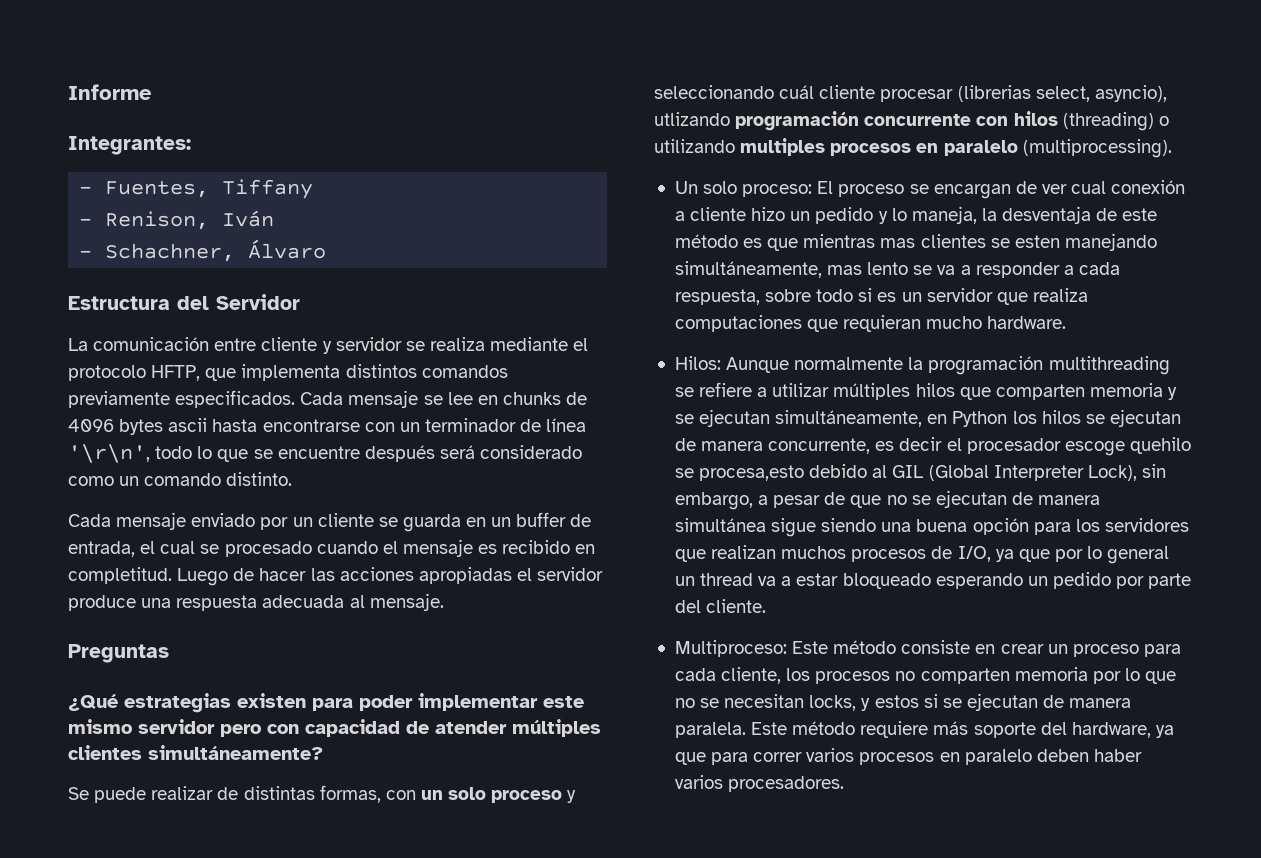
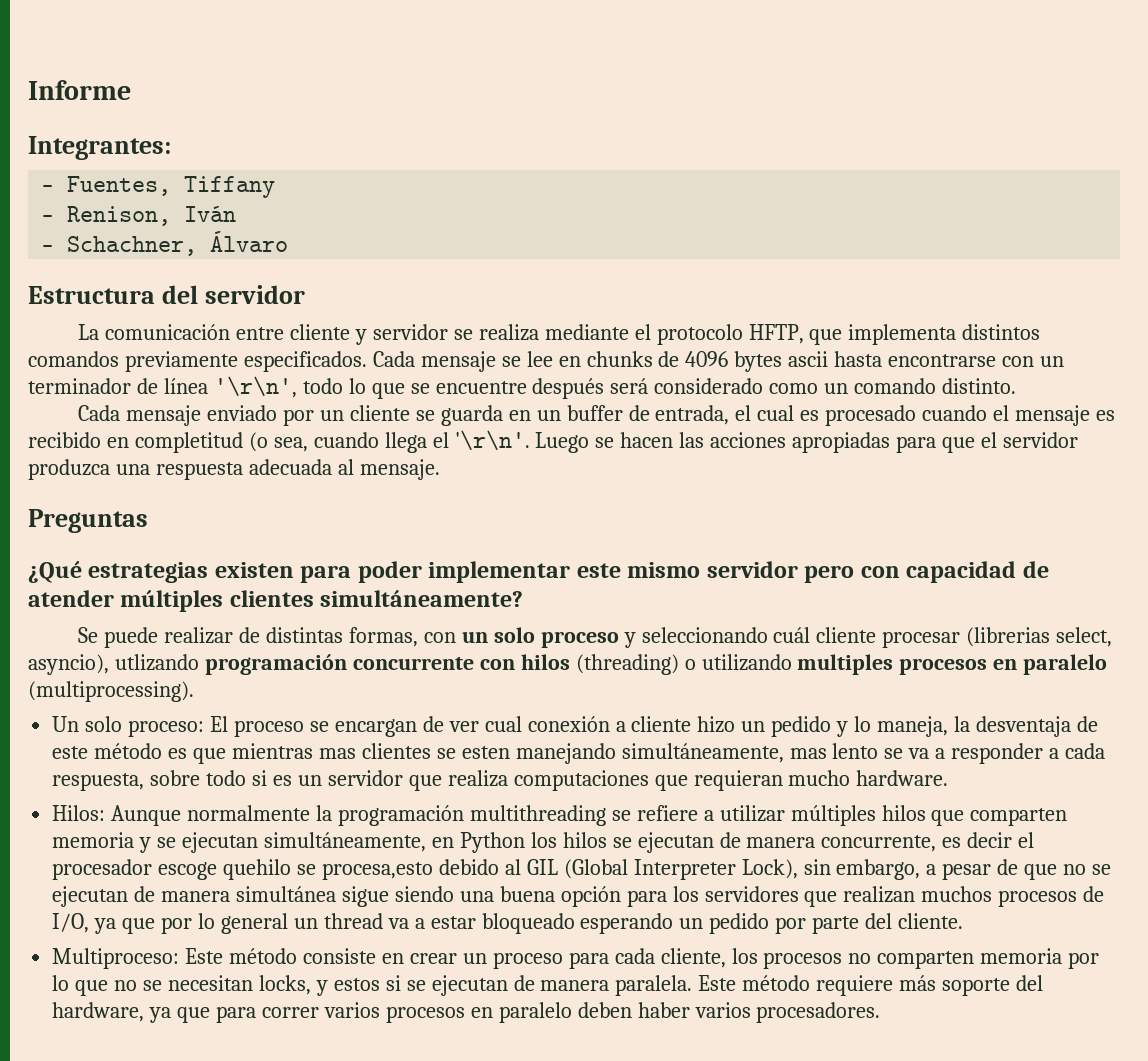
[216,294,300,310] Servidor -> [204,285,305,304] servidor
[200,544,220,554] se -> [800,410,820,421] es
[68,567,307,586] completitud. Luego de hacer -> [134,430,674,453] completitud (o sea, cuando llega el '\r\n'. Luego se hacen
(512, 575) none -> [896,436,976,453] para que
[68,595,136,611] produce -> [28,459,110,480] produzca

